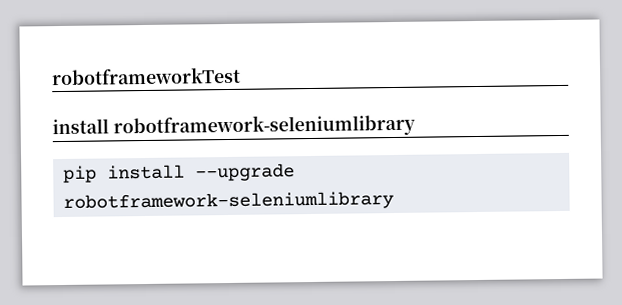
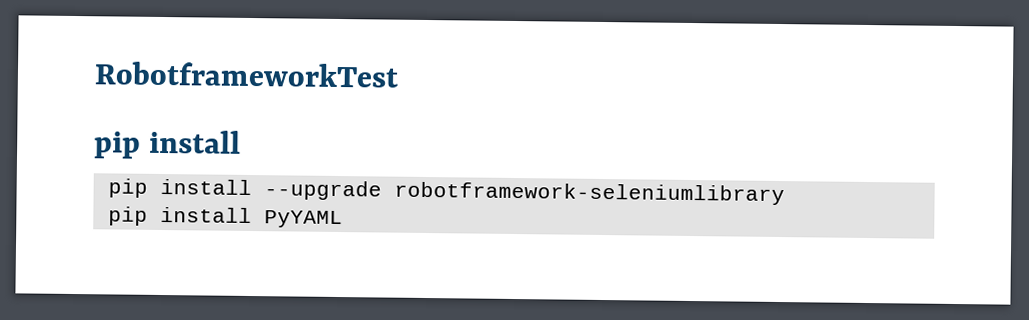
[51,66,241,86] [52,113,416,139] robotframeworkTest // install robotframework-seleniumlibrary -> [94,61,399,88] [93,129,242,159] RobotframeworkTest // pip install
(394, 201) none -> [107,206,343,229] // pip install PyYAML

